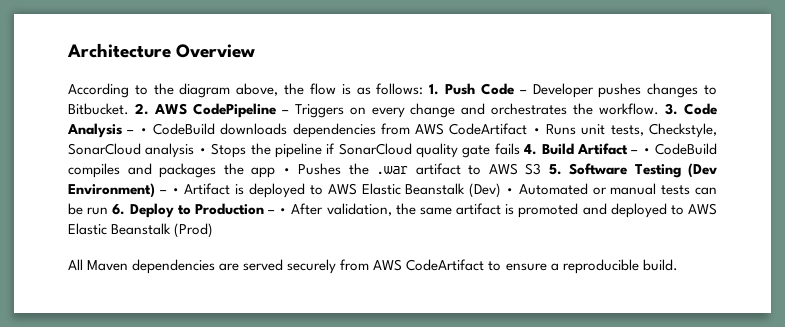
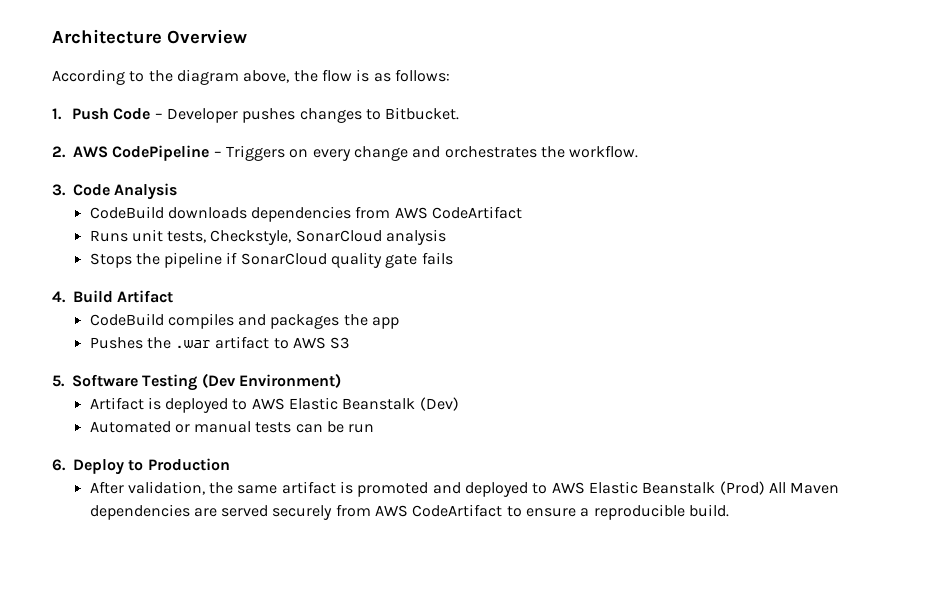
(424, 89) none -> (450, 75) //
(129, 109) none -> (460, 113) //
(660, 109) none -> (639, 151) //
[127,128,148,134] – • -> (178, 191) //
[532,128,541,134] • -> (523, 212) //
[198,148,207,154] • -> (447, 237) //
(520, 149) none -> (453, 258) //
[631,148,651,154] – • -> (174, 296) //
[282,168,291,174] • -> (400, 323) //
(541, 169) none -> (350, 343) //
[159,188,180,194] – • -> (341, 380) //
[505,188,514,194] • -> (459, 404) //
(109, 211) none -> (375, 428) //
[268,208,288,214] – • -> (230, 464) //
(214, 230) // -> (765, 488) none

